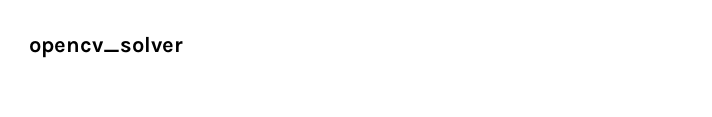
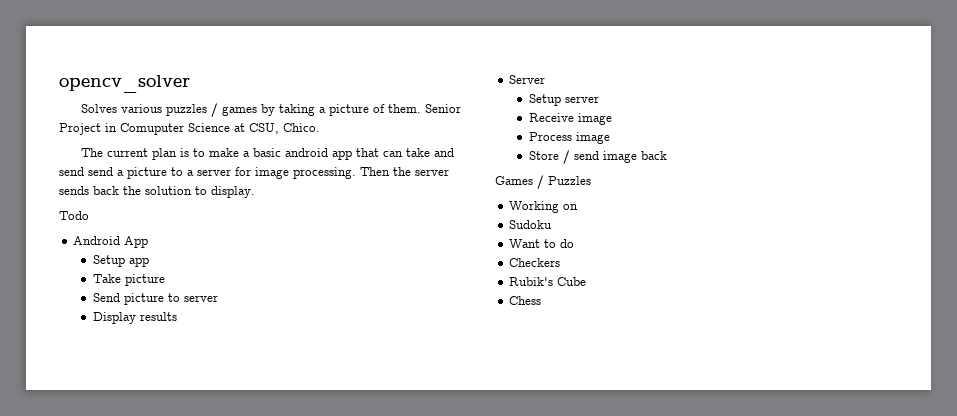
(183, 47) none -> [81,103,462,117] [59,123,320,135] [81,148,455,160] [59,167,449,179] [59,186,255,198] [59,211,89,220] [73,236,149,248] [92,255,149,267] [92,274,165,286] [92,293,218,305] [92,312,177,324] [509,75,546,84] [528,94,599,106] [528,113,612,125] [528,132,610,144] [528,150,667,164] [495,175,591,189] [509,201,579,213] [509,220,553,229] [509,239,575,248] [509,258,561,267] [509,277,587,286] [509,296,542,305] // Solves various puzzles / games by taking a picture of them. Senior Project in Comuputer Science at CSU, Chico. // The current plan is to make a basic android app that can take and send send a picture to a server for image processing. Then the server sends back the solution to display. // Todo // Android App // Setup app // Take picture // Send picture to server // Display results // Server // Setup server // Receive image // Process image // Store / send image back // Games / Puzzles // Working on // Sudoku // Want to do // Checkers // Rubik's Cube // Chess

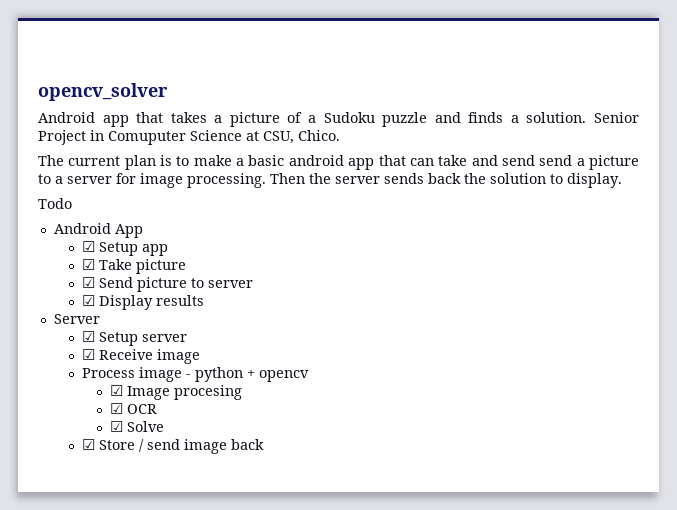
[81,103,422,117] Solves various puzzles / games by taking a picture of them. -> [38,112,587,127] Android app that takes a picture of a Sudoku puzzle and finds a solution.
(149, 242) none -> [81,241,95,252] ☑
(149, 262) none -> [81,259,95,270] ☑
(165, 280) none -> [81,277,95,288] ☑
(218, 298) none -> [81,295,95,306] ☑
(546, 79) none -> [81,331,95,342] ☑
(599, 99) none -> [81,349,95,360] ☑
(610, 138) // -> [185,367,309,382] [109,385,242,400] [109,403,157,414] [109,421,164,432] [81,439,95,450] - python + opencv // ☑ Image procesing // ☑ OCR // ☑ Solve // ☑
[495,175,591,189] [509,201,579,213] [509,220,553,229] [509,239,575,248] [509,258,561,267] [509,277,587,286] [509,296,542,305] // Games / Puzzles // Working on // Sudoku // Want to do // Checkers // Rubik's Cube // Chess -> (264, 444) none

